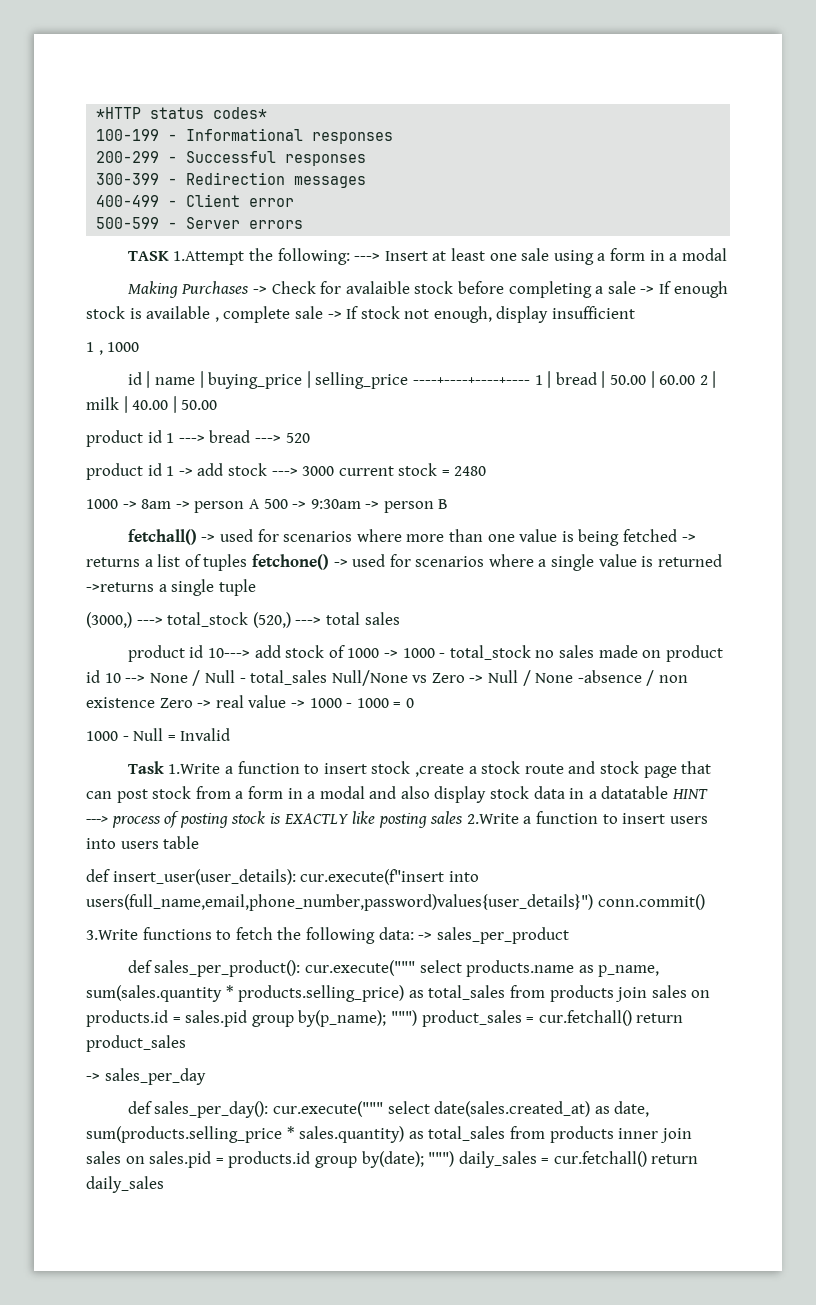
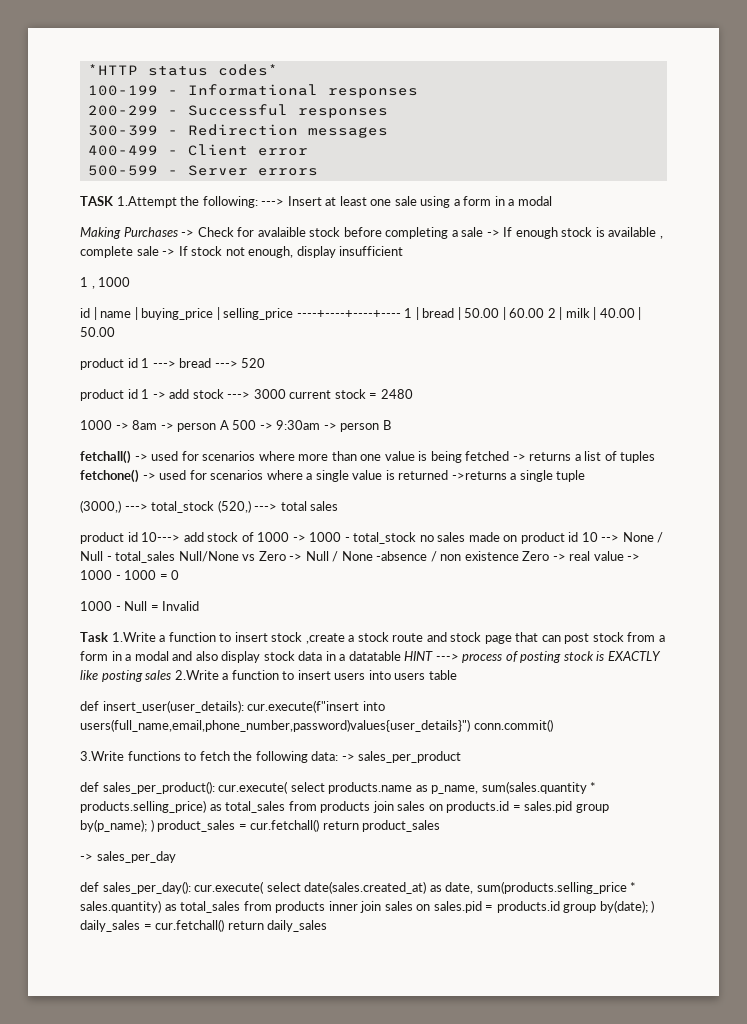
[305,960,416,976] cur.execute(""" -> [218,781,289,794] cur.execute(
[390,1010,417,1026] """) -> [150,819,154,832] )
[273,1101,384,1117] cur.execute(""" -> [194,881,265,894] cur.execute(
[428,1151,455,1167] """) -> [651,900,655,913] )

